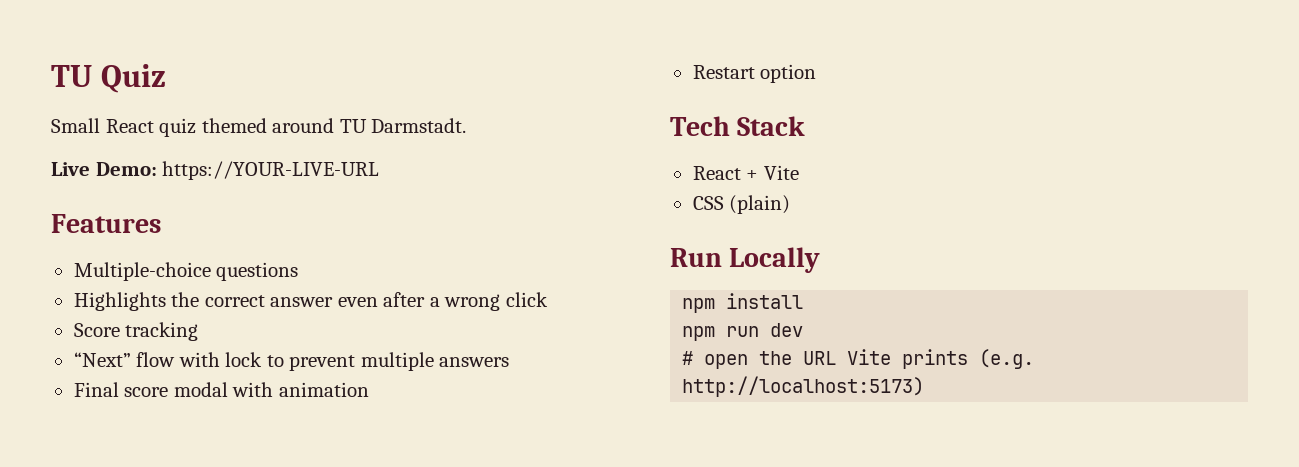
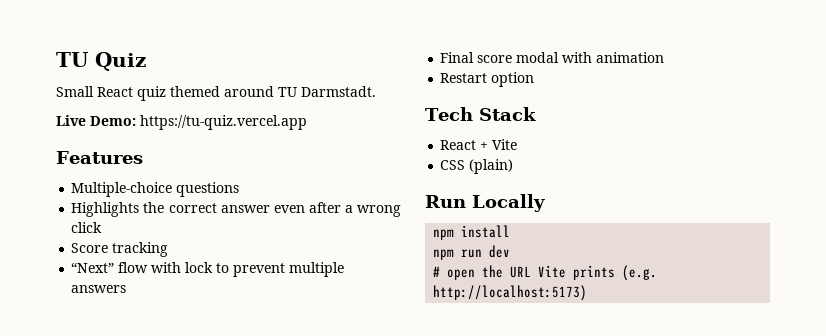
[162,161,380,180] https://YOUR-LIVE-URL -> [140,115,307,130] https://tu-quiz.vercel.app

